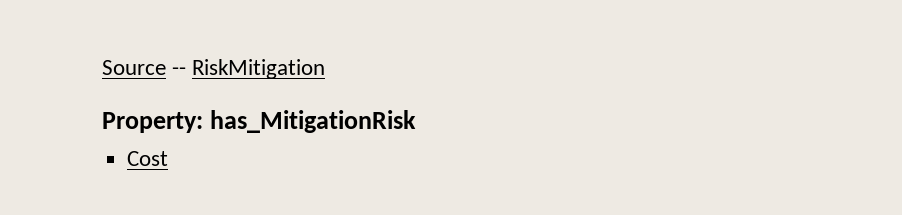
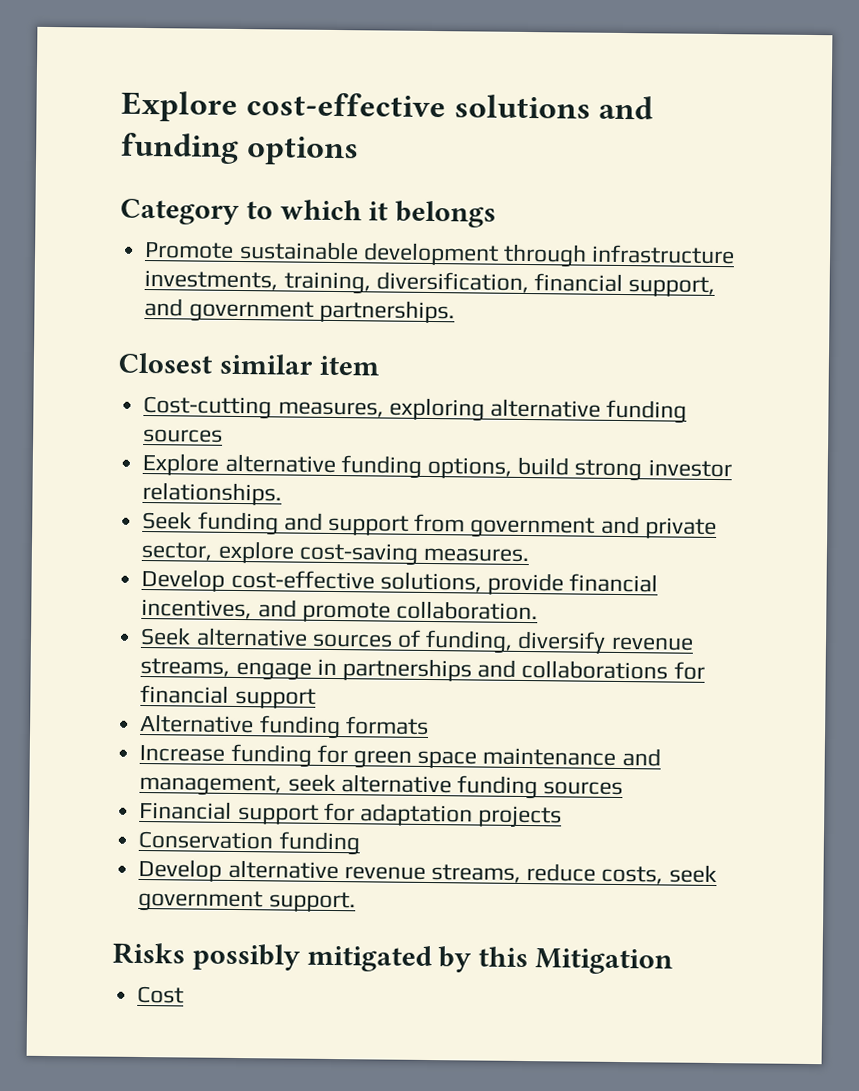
[102,59,326,79] [102,110,416,133] Source -- RiskMitigation // Property: has_MitigationRisk -> [121,90,654,122] [120,132,359,166] [120,198,497,228] [144,240,736,268] [144,270,716,297] [144,298,455,324] [118,352,379,376] [143,395,688,424] [143,428,224,443] [142,452,732,482] [142,481,283,506] [142,510,717,540] [141,540,529,566] [141,568,659,596] [141,598,538,623] [140,626,694,654] [140,657,705,682] [140,684,316,709] [140,713,429,740] [139,743,661,769] [139,773,624,800] [139,800,563,829] [138,830,360,856] [138,858,717,885] [138,889,356,913] [112,942,674,975] Explore cost-effective solutions and funding options // Category to which it belongs // Promote sustainable development through infrastructure investments, training, diversification, financial support, and government partnerships. // Closest similar item // Cost-cutting measures, exploring alternative funding sources // Explore alternative funding options, build strong investor relationships. // Seek funding and support from government and private sector, explore cost-saving measures. // Develop cost-effective solutions, provide financial incentives, and promote collaboration. // Seek alternative sources of funding, diversify revenue streams, engage in partnerships and collaborations for financial support // Alternative funding formats // Increase funding for green space maintenance and management, seek alternative funding sources // Financial support for adaptation projects // Conservation funding // Develop alternative revenue streams, reduce costs, seek government support. // Risks possibly mitigated by this Mitigation

